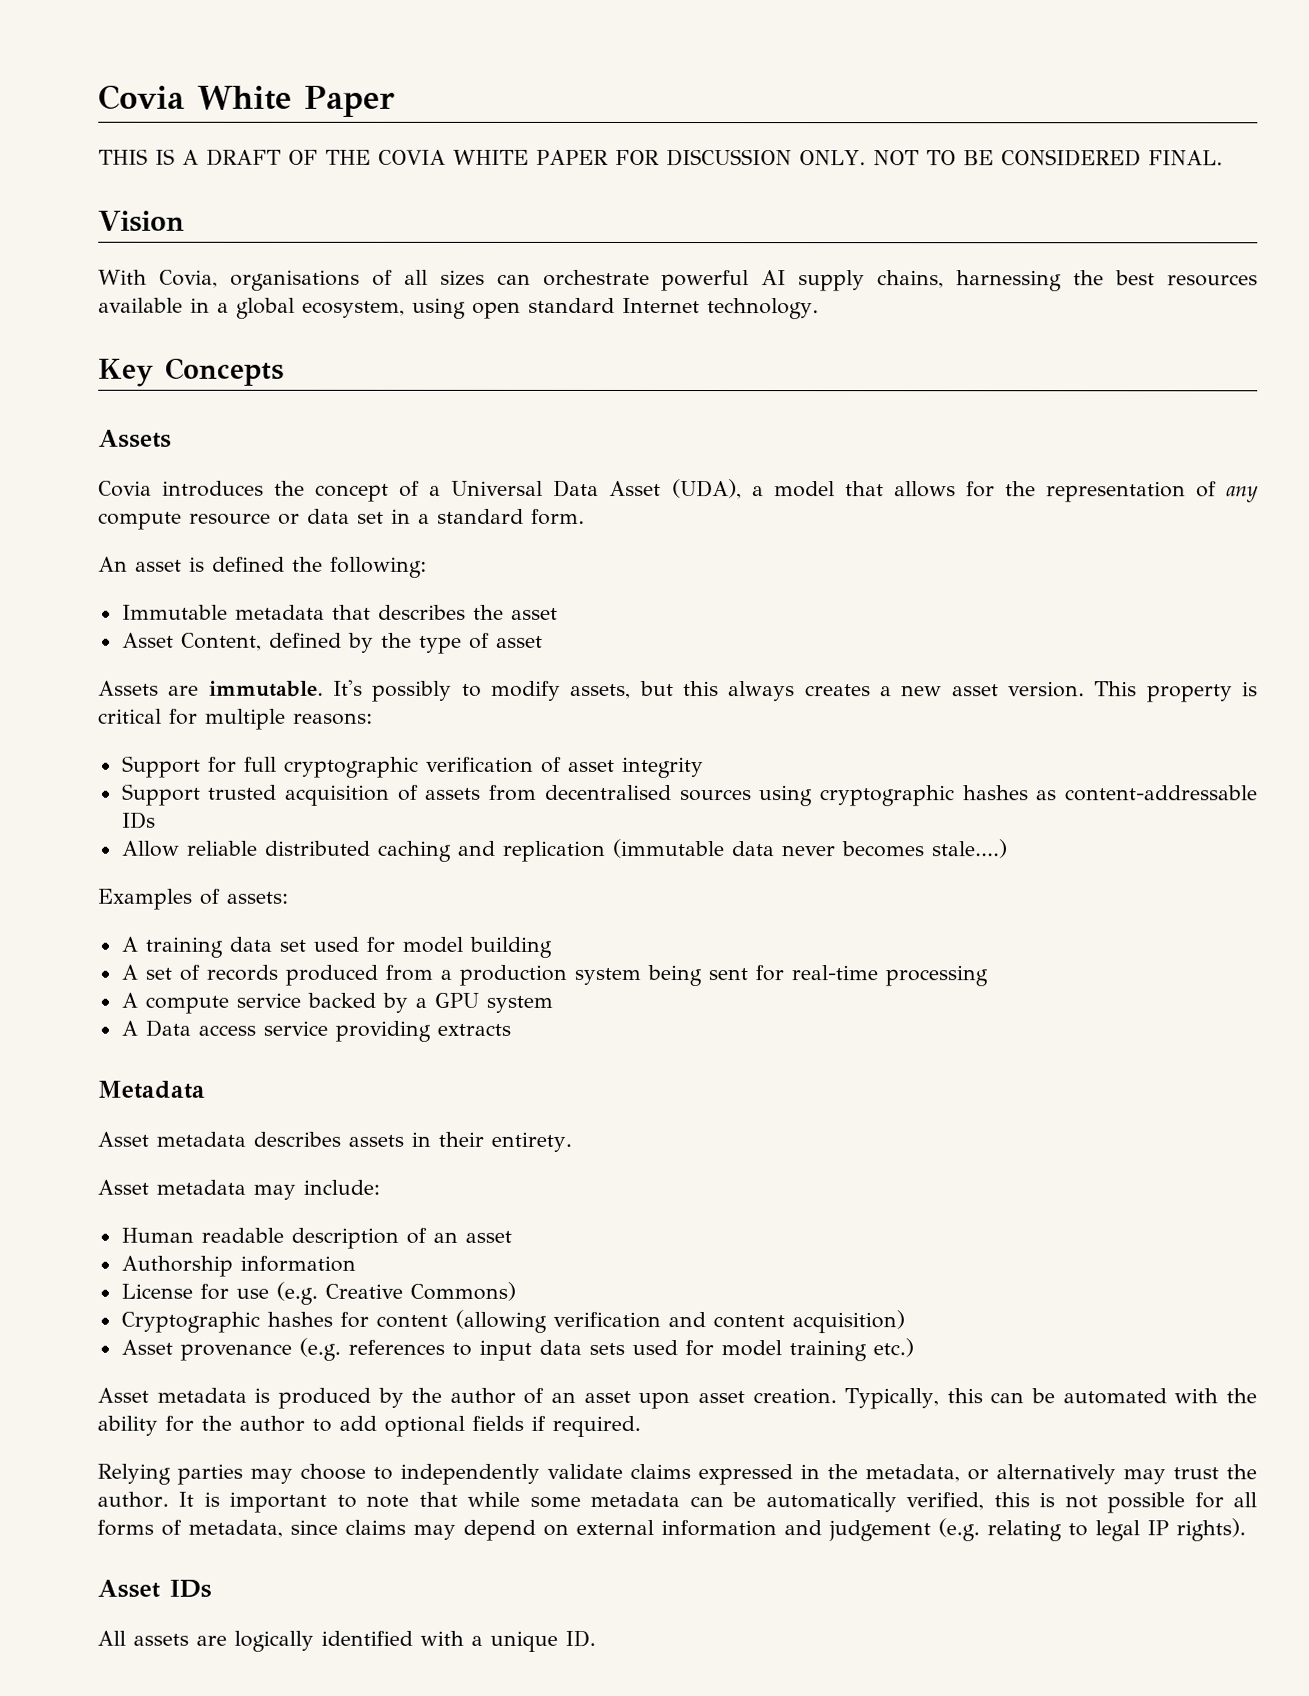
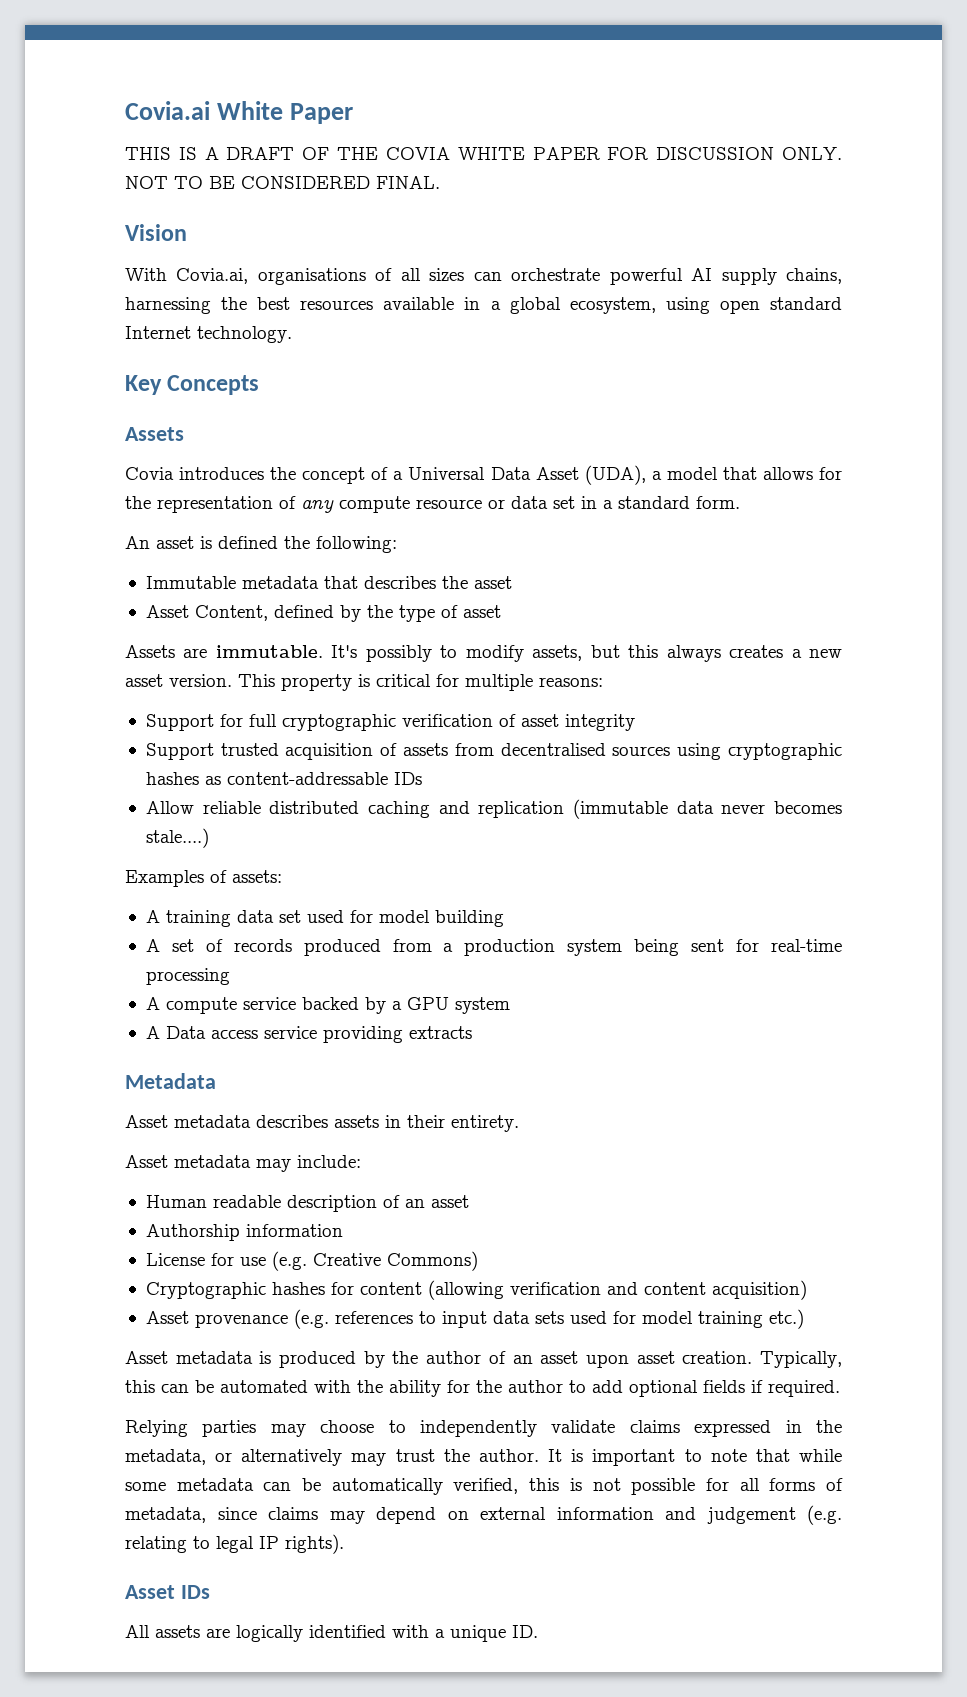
[98,84,185,110] Covia -> [125,101,210,120] Covia.ai
[158,269,218,288] Covia, -> [176,268,249,284] Covia.ai,

